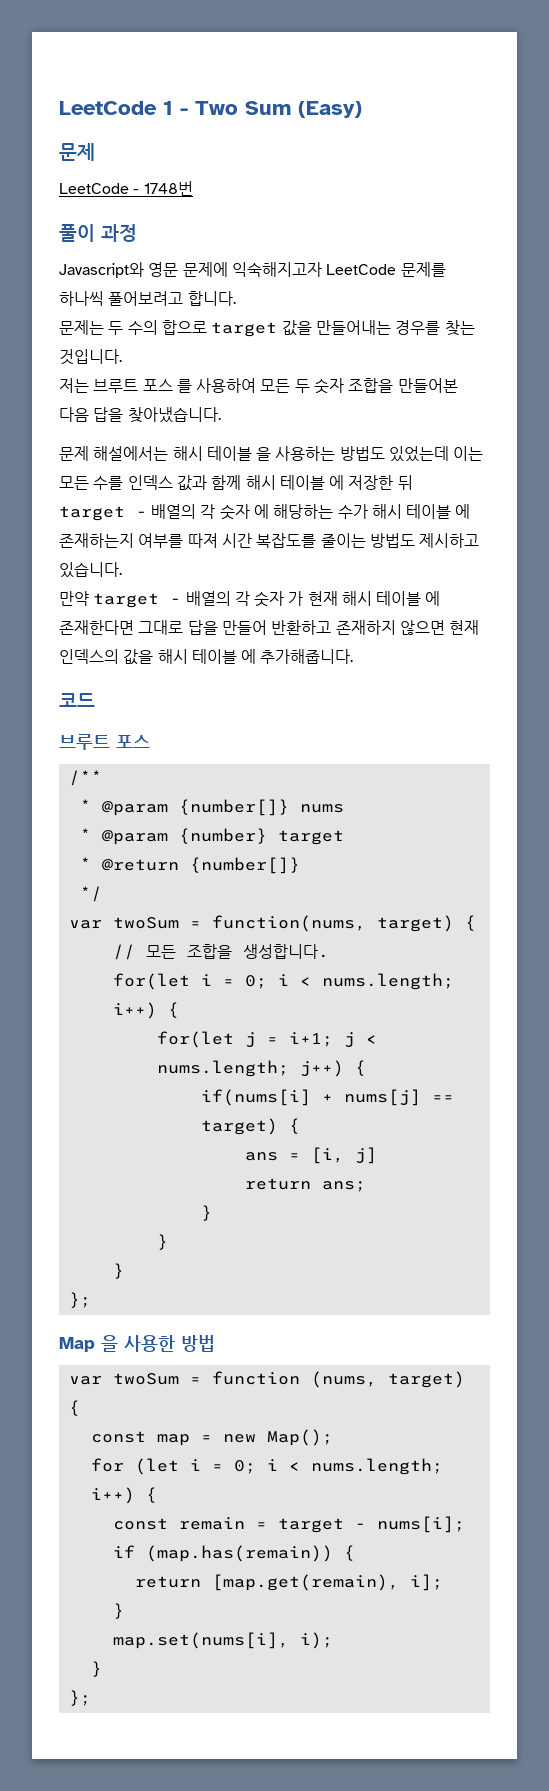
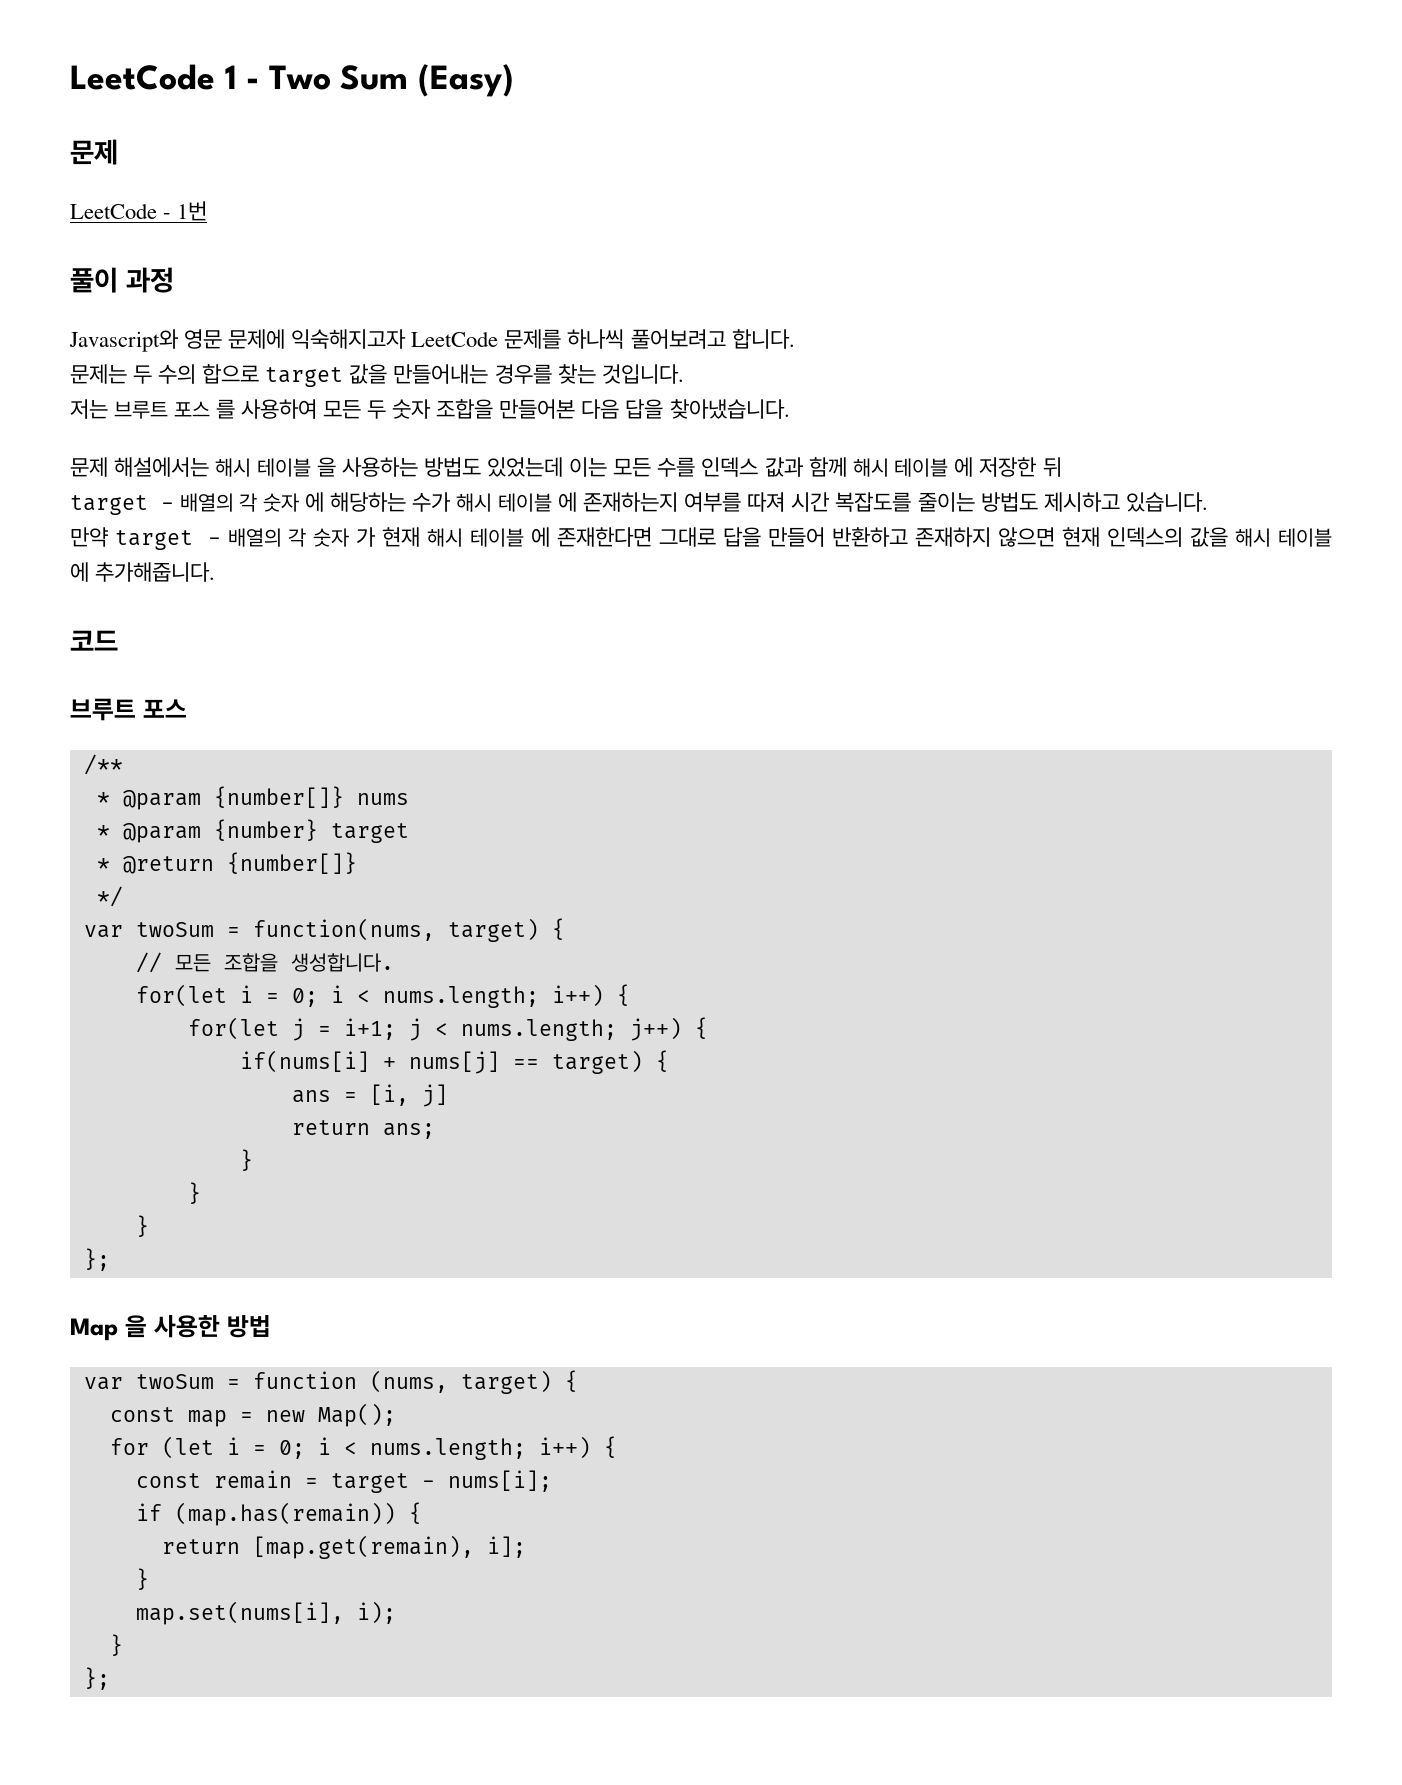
[143,181,193,196] 1748번 -> [177,201,208,221] 1번

